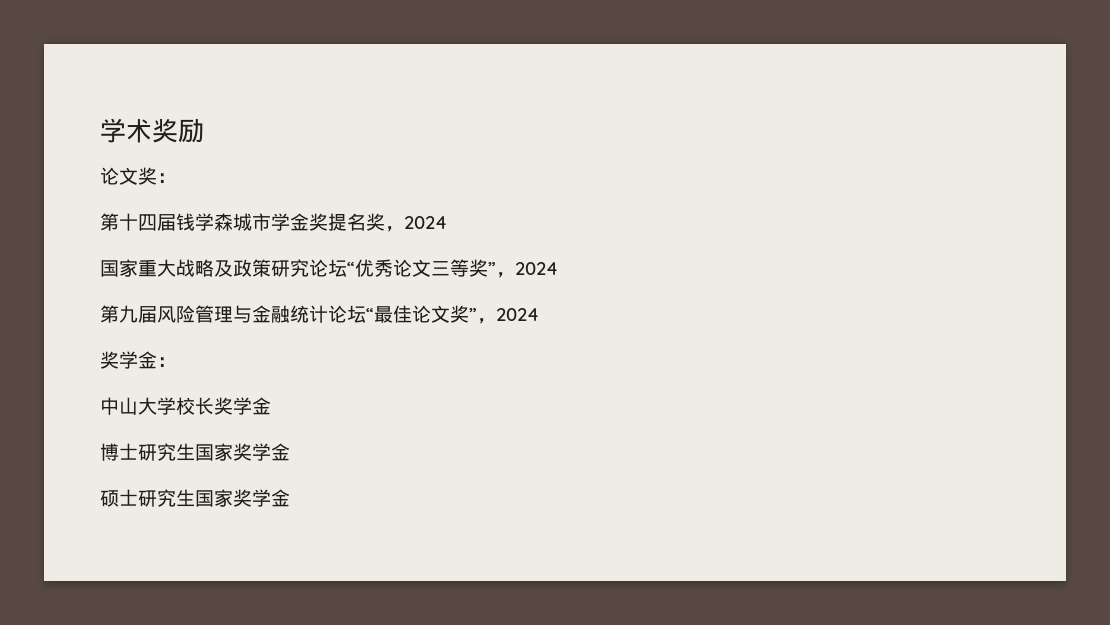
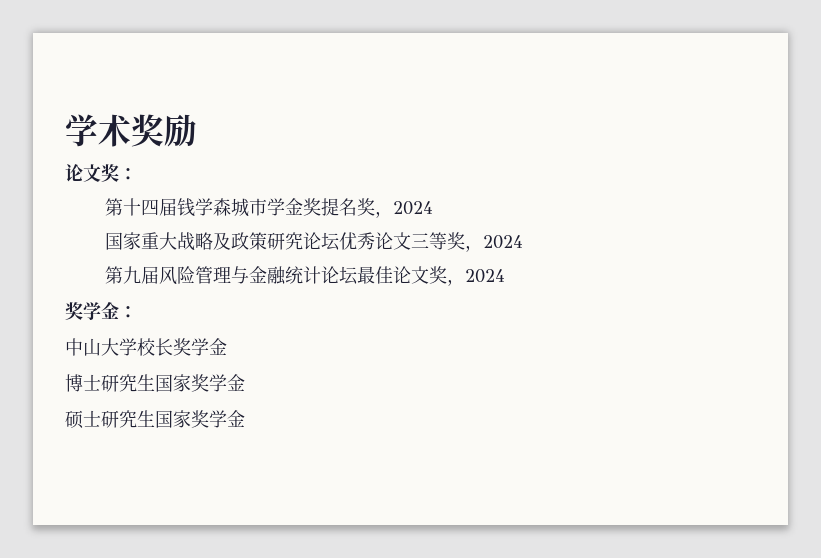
[347,262,355,275] “ -> (341, 241) none
[488,262,496,275] ” -> (466, 241) none
[366,308,374,321] “ -> (359, 275) none
[469,308,477,321] ” -> (448, 275) none

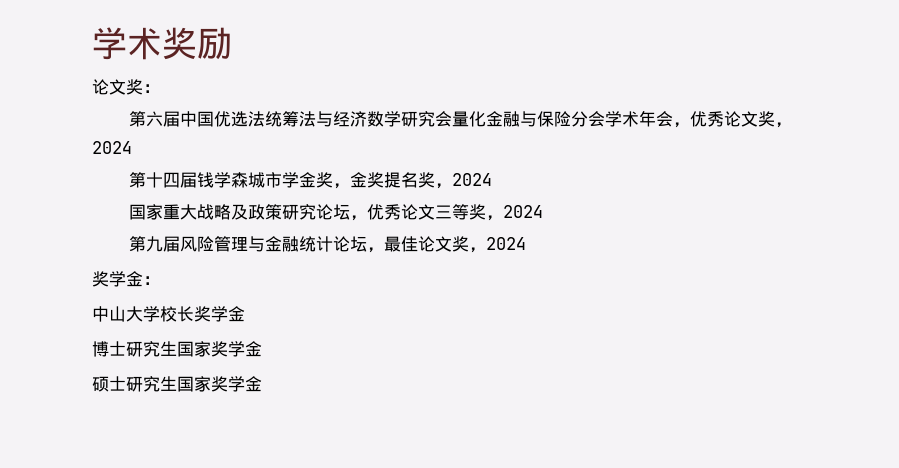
(137, 174) none -> [128,110,792,128] [92,141,132,154] // 第六届中国优选法统筹法与经济数学研究会量化金融与保险分会学术年会，优秀论文奖，2024
(322, 207) none -> [332,172,384,189] ，金奖
(341, 241) none -> [349,215,367,221] ，
(359, 275) none -> [366,247,384,253] ，

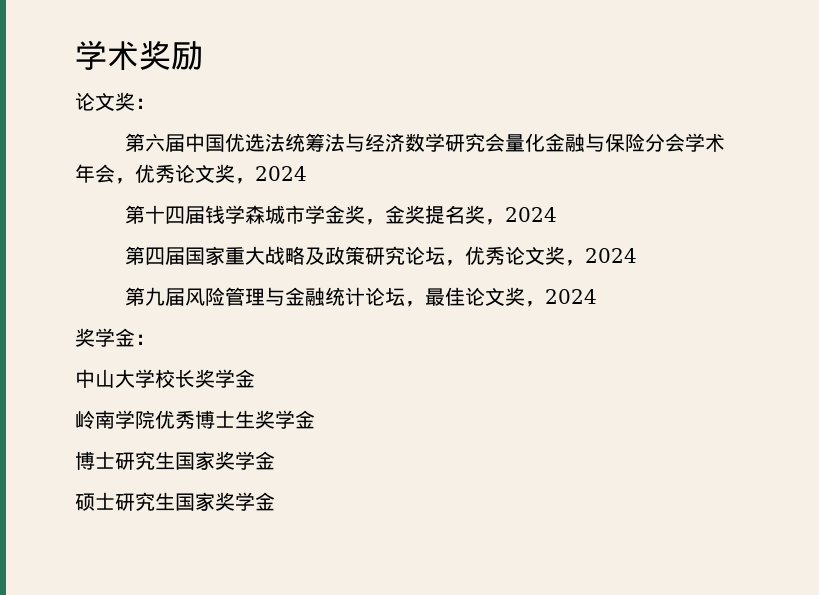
(492, 179) none -> [124,246,185,265] 第四届
[434,204,469,220] 三等 -> (545, 255) none
(245, 314) none -> [75,410,315,429] // 岭南学院优秀博士生奖学金

